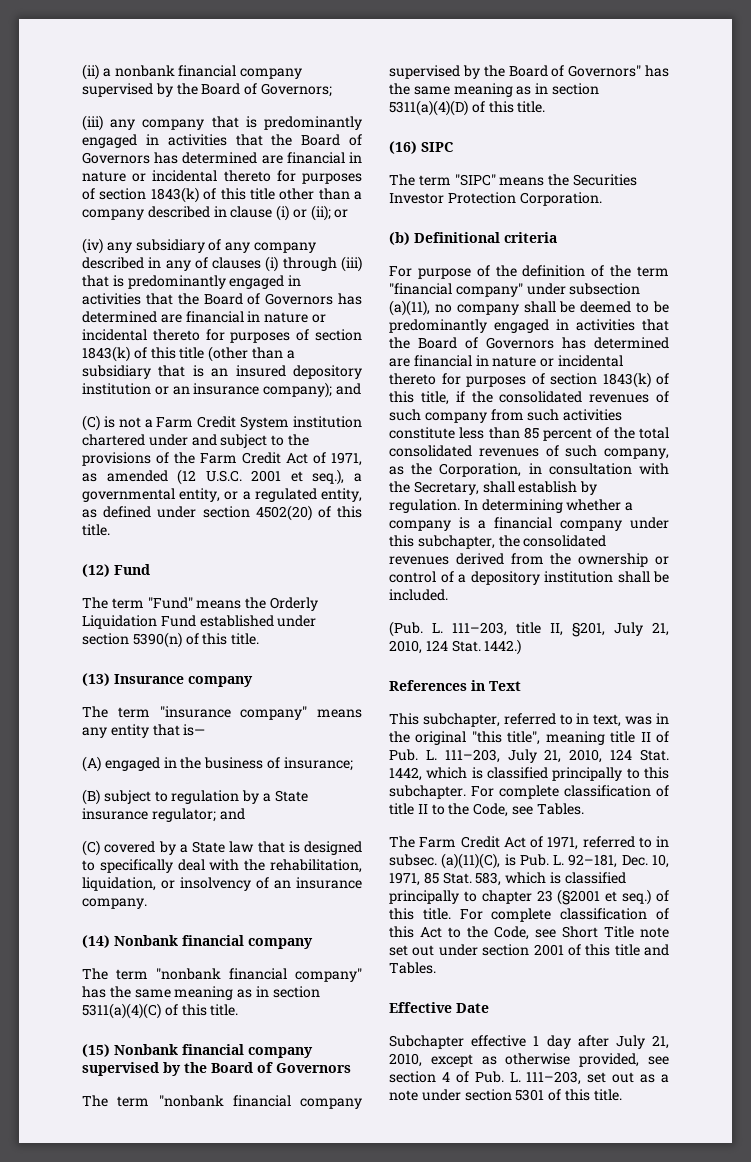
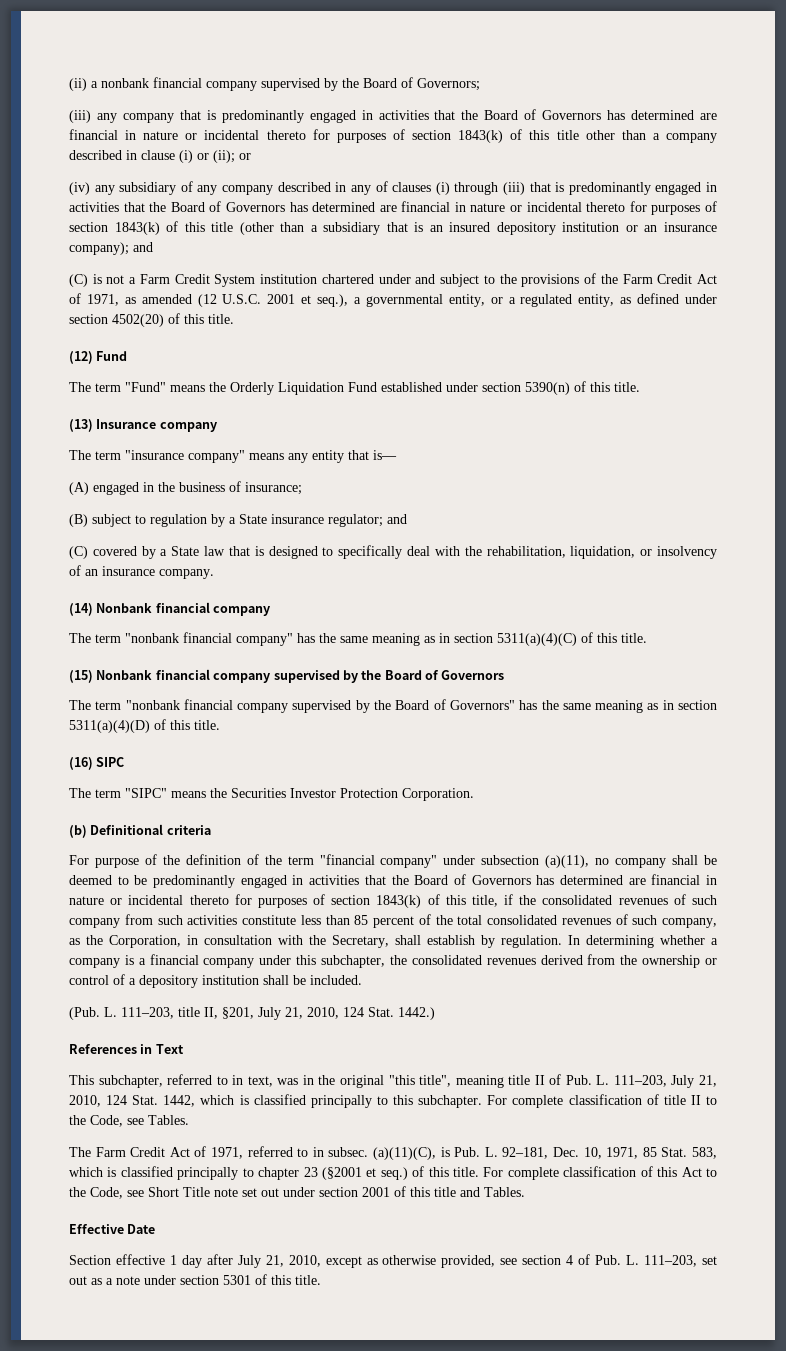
[389,1035,464,1049] Subchapter -> [69,1255,111,1265] Section

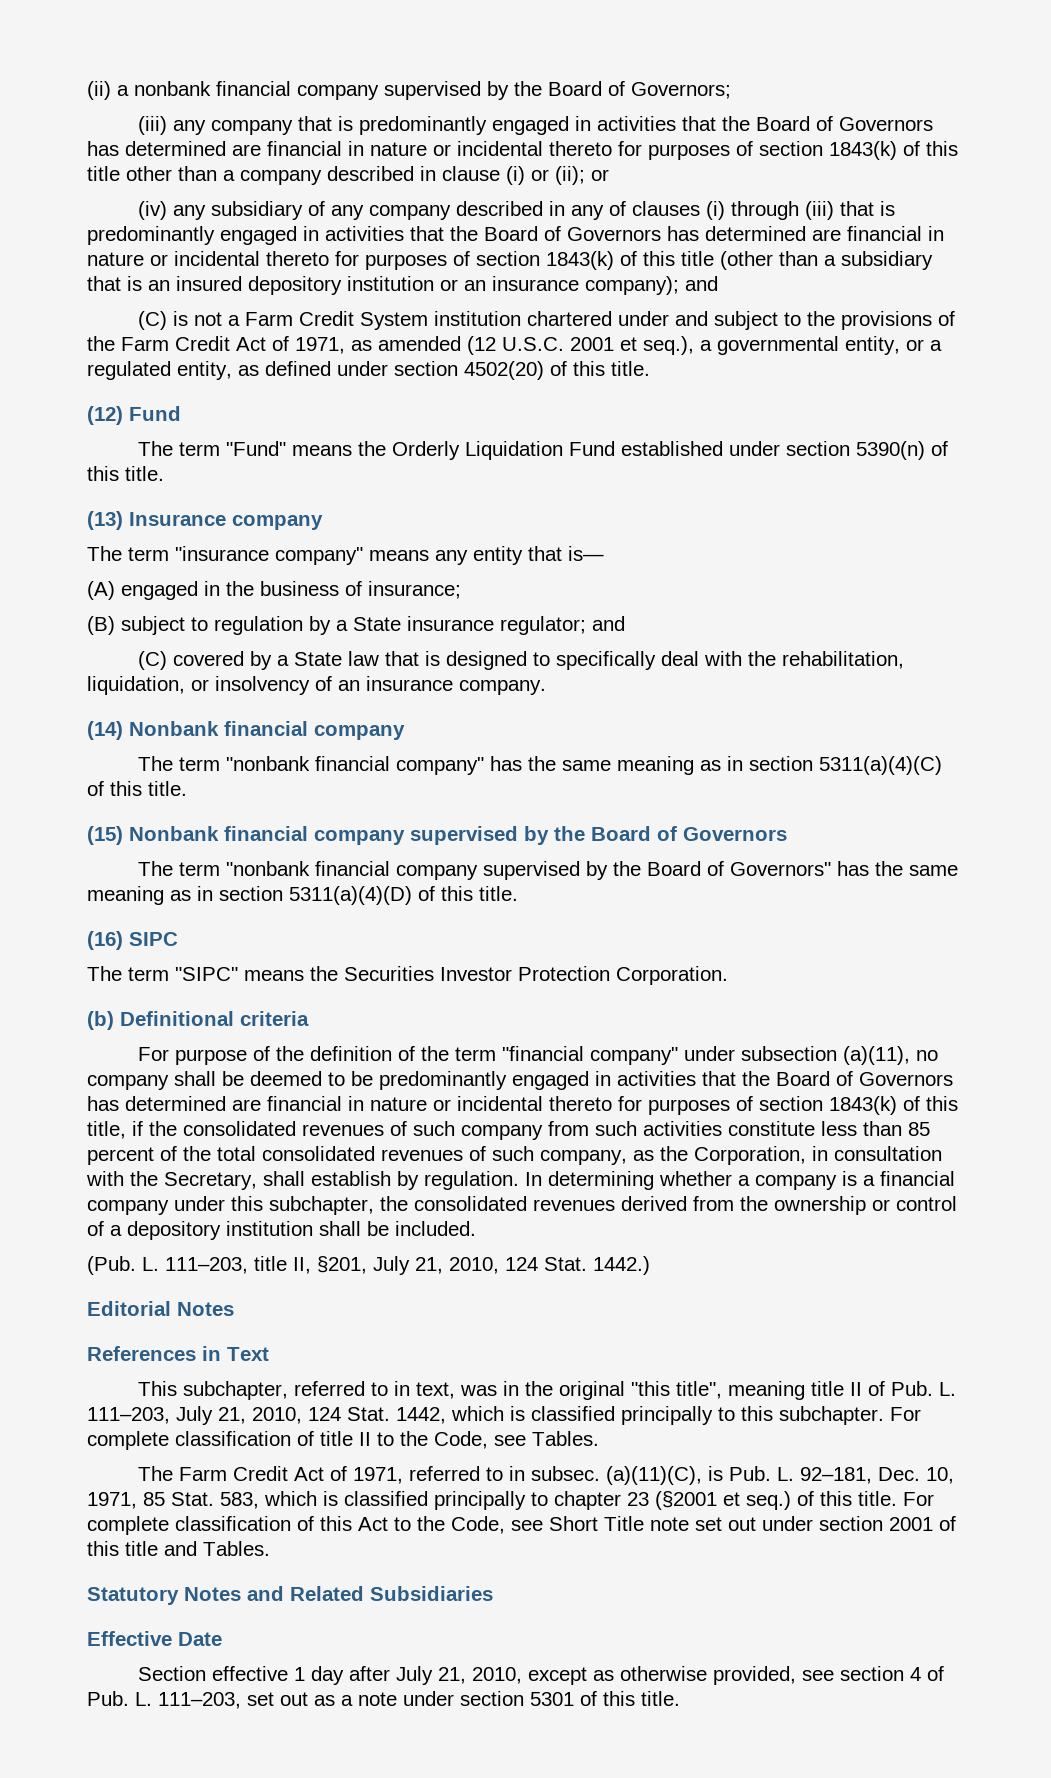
(435, 1013) none -> [87,1301,234,1316] // Editorial Notes
(525, 1192) none -> [87,1586,493,1605] // Statutory Notes and Related Subsidiaries

